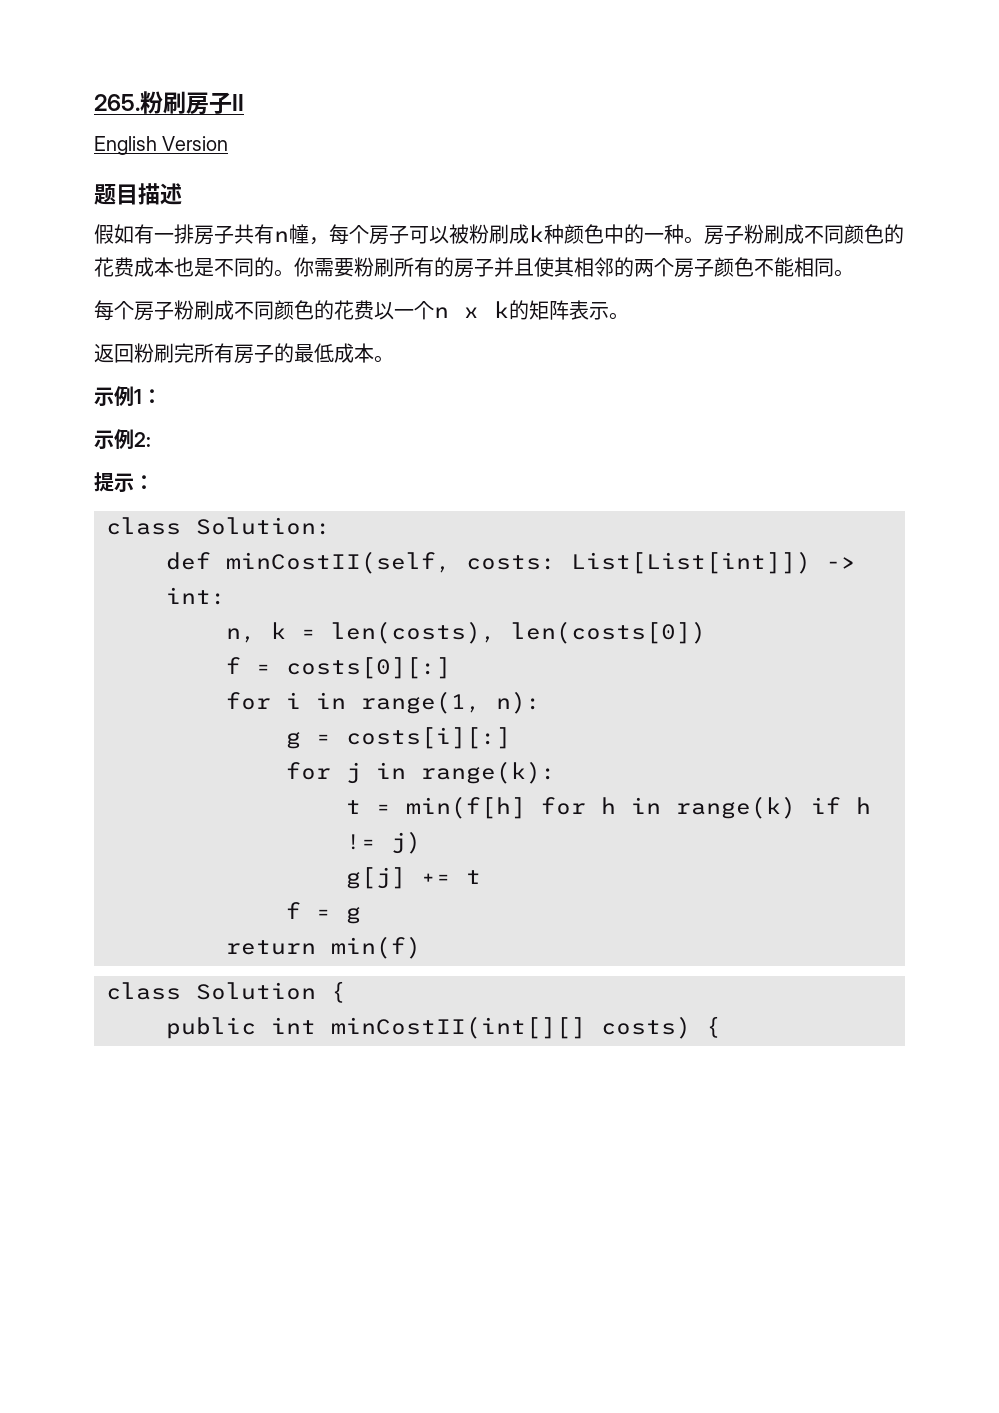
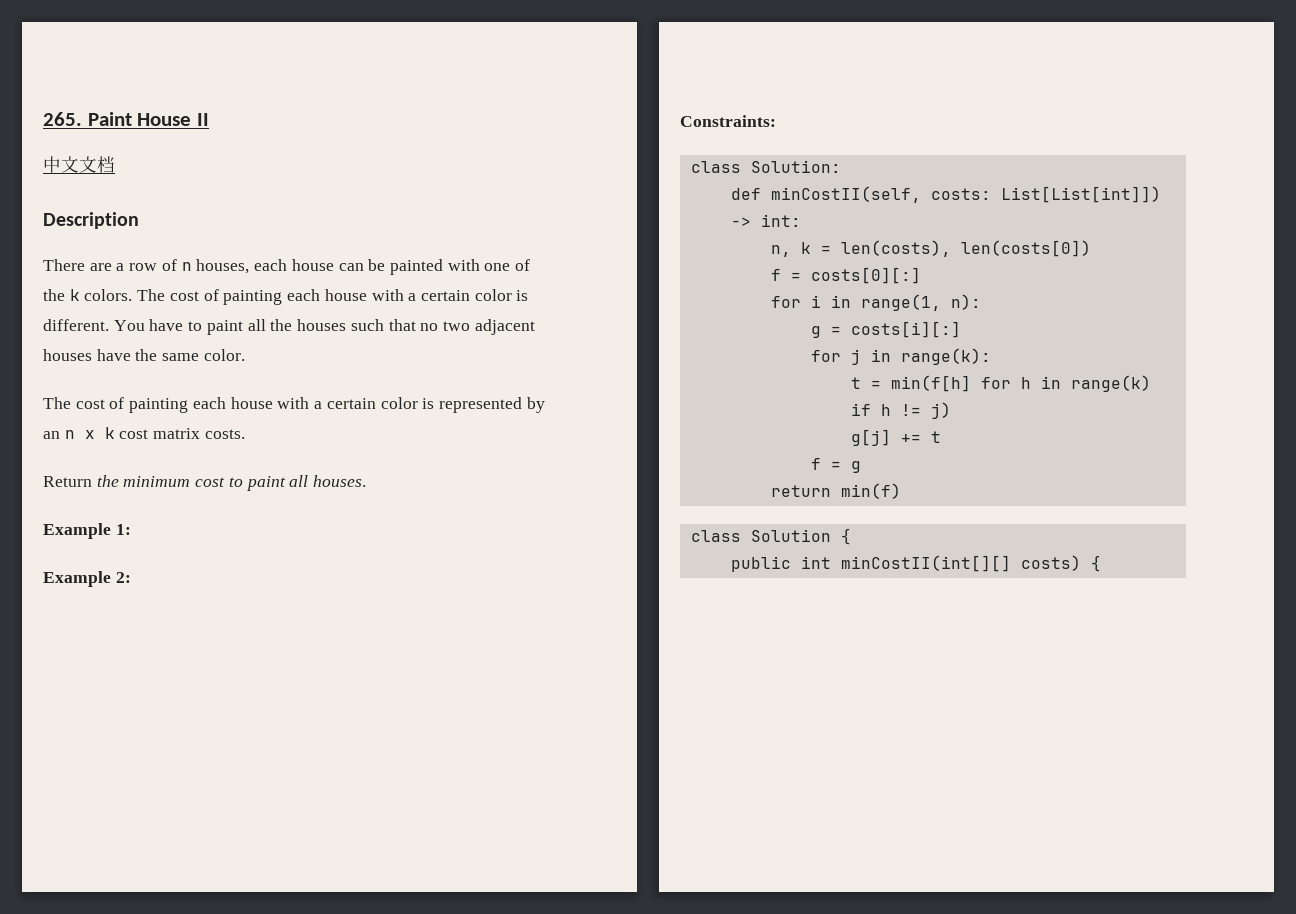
[140,91,232,115] 粉刷房子 -> [87,112,192,126] Paint House
[94,136,229,155] [94,183,182,205] [94,224,904,245] [94,257,854,278] [94,300,629,321] [94,343,394,364] [94,386,162,406] [94,429,134,449] English Version // 题目描述 // 假如有一排房子共有n幢，每个房子可以被粉刷成k种颜色中的一种。房子粉刷成不同颜色的花费成本也是不同的。你需要粉刷所有的房子并且使其相邻的两个房子颜色不能相同。 // 每个房子粉刷成不同颜色的花费以一个n x k的矩阵表示。 // 返回粉刷完所有房子的最低成本。 // 示例1： // 示例 -> [43,156,115,173] [43,212,139,229] [43,259,531,275] [43,289,529,305] [43,319,535,335] [43,349,245,361] [43,397,545,413] [43,427,245,439] [43,475,367,491] [43,523,131,539] [43,571,111,587] 中文文档 // Description // There are a row of n houses, each house can be painted with one of the k colors. The cost of painting each house with a certain color is different. You have to paint all the houses such that no two adjacent houses have the same color. // The cost of painting each house with a certain color is represented by an n x k cost matrix costs. // Return the minimum cost to paint all houses. // Example 1: // Example
[94,472,154,492] 提示： -> [680,115,776,127] Constraints:

